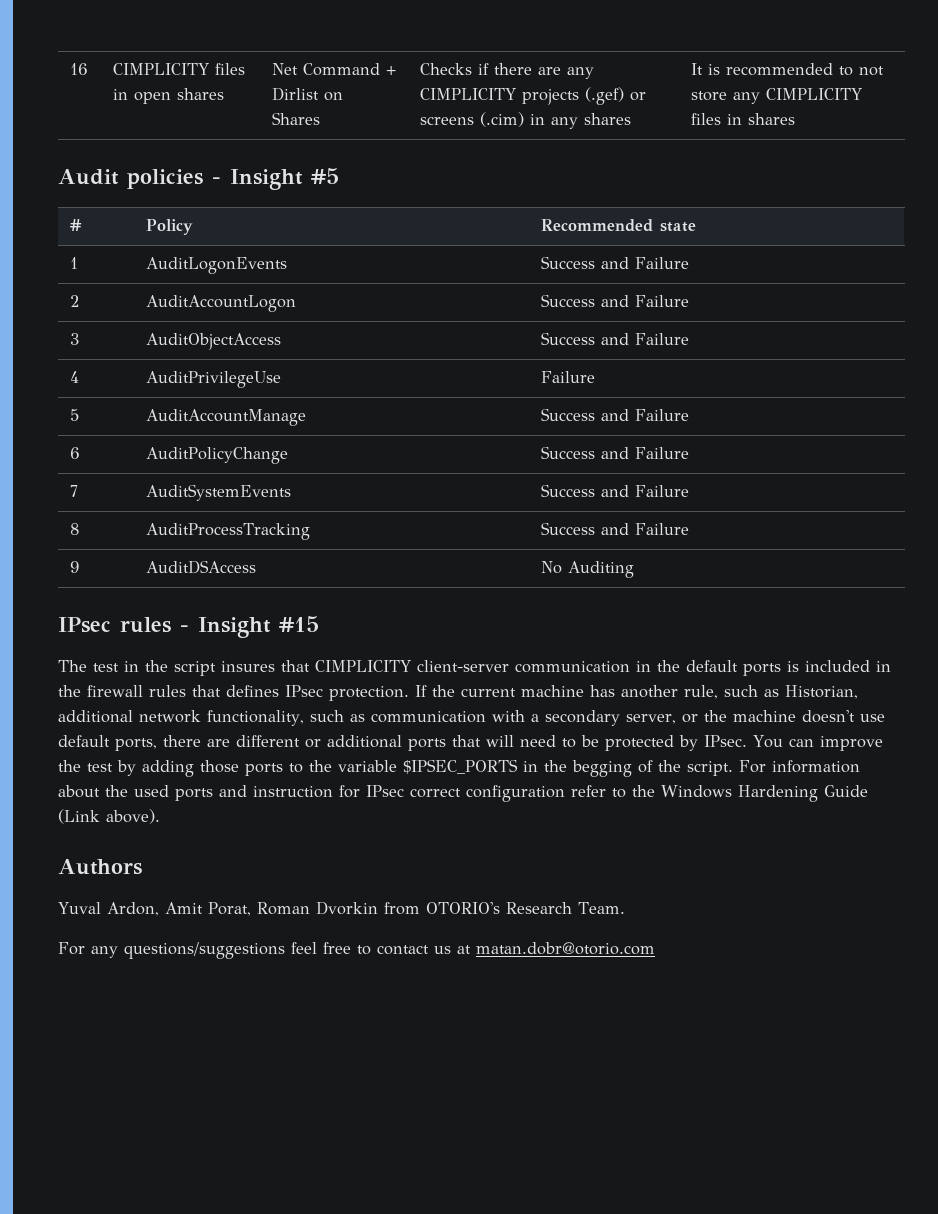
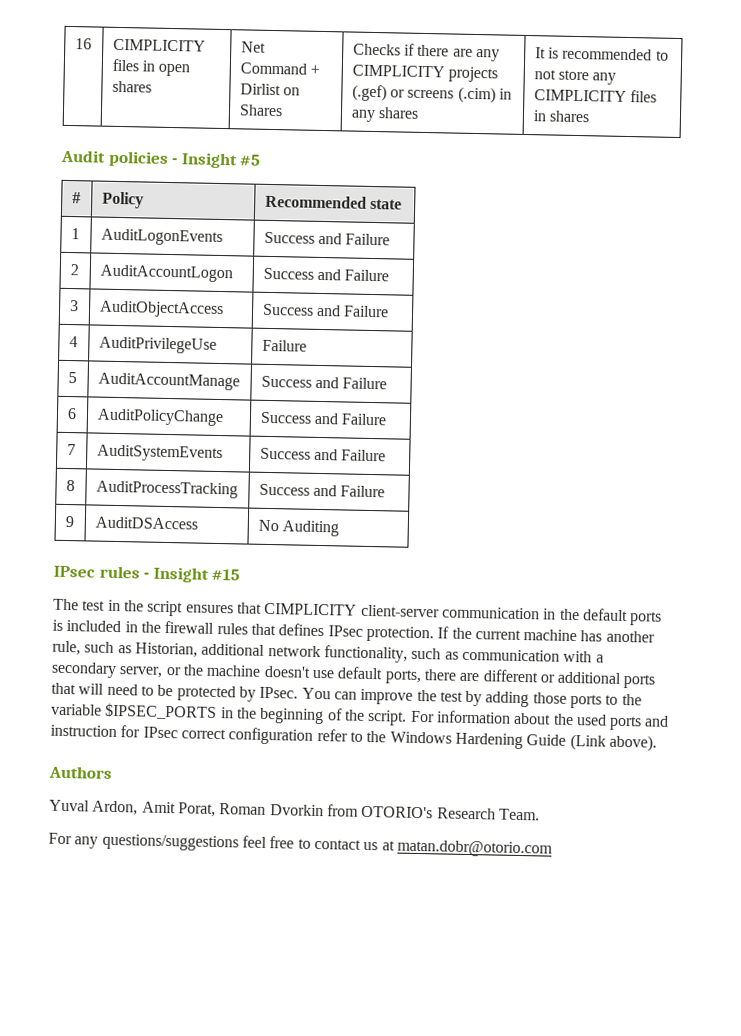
[221,661,275,672] insures -> [185,604,234,614] ensures
[572,760,632,777] begging -> [259,707,325,725] beginning

